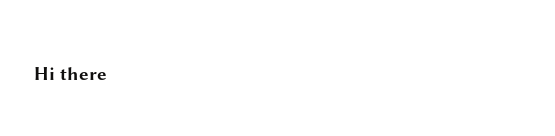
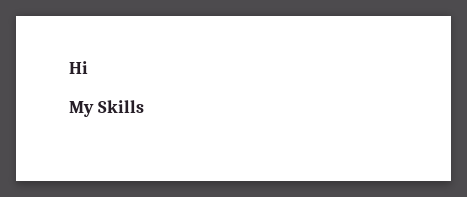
[60,67,108,80] there -> [69,100,144,117] // My Skills

